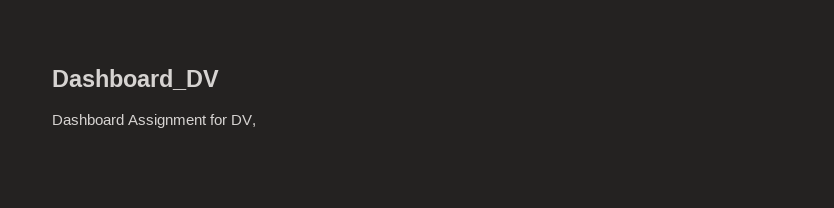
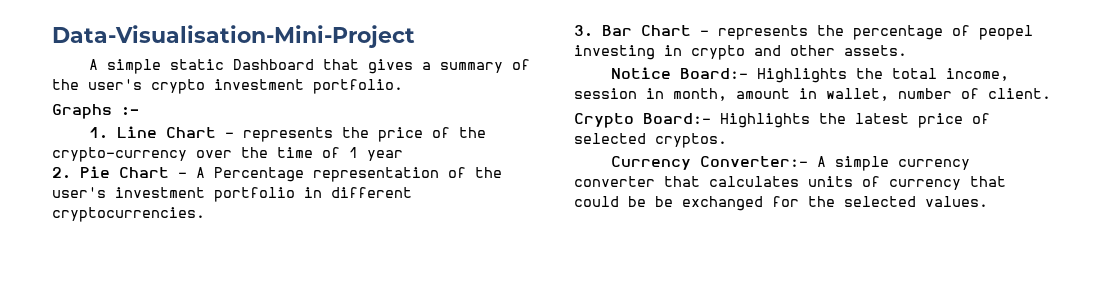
[52,69,219,90] [52,114,257,128] Dashboard_DV // Dashboard Assignment for DV, -> [52,25,415,48] [88,59,530,74] [52,79,403,94] [52,104,139,119] [88,126,486,142] [52,147,403,162] [52,166,502,182] [52,187,412,202] [52,207,205,222] [574,25,1033,40] [574,45,907,60] [610,67,1009,83] [574,88,1051,101] [574,113,990,128] [574,133,727,148] [610,156,970,171] [574,176,1006,190] [574,196,988,211] Data-Visualisation-Mini-Project // A simple static Dashboard that gives a summary of the user's crypto investment portfolio. // Graphs :- // 1. Line Chart - represents the price of the crypto-currency over the time of 1 year // 2. Pie Chart - A Percentage representation of the user's investment portfolio in different cryptocurrencies. // 3. Bar Chart - represents the percentage of peopel investing in crypto and other assets. // Notice Board:- Highlights the total income, session in month, amount in wallet, number of client. // Crypto Board:- Highlights the latest price of selected cryptos. // Currency Converter:- A simple currency converter that calculates units of currency that could be be exchanged for the selected values.

